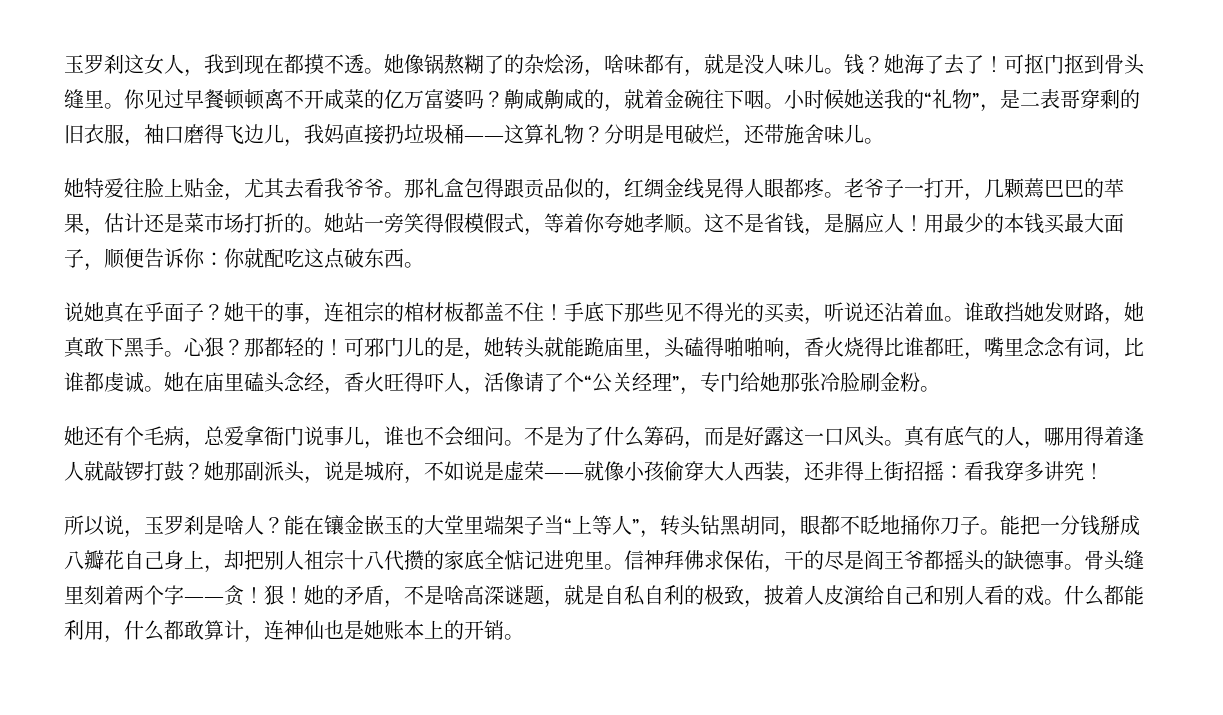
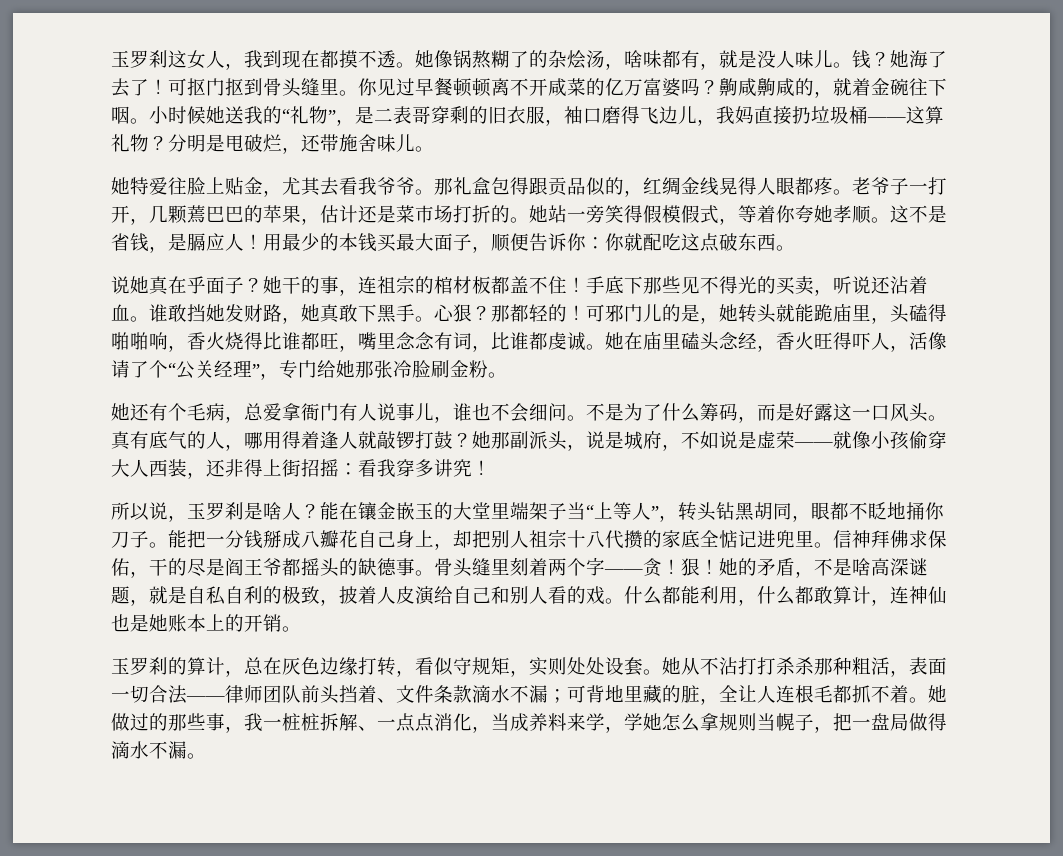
(304, 436) none -> [339,403,377,421] 有人
(524, 637) none -> [111,657,947,677] [111,685,947,705] [111,713,947,733] [111,741,206,759] // 玉罗刹的算计，总在灰色边缘打转，看似守规矩，实则处处设套。她从不沾打打杀杀那种粗活，表面一切合法——律师团队前头挡着、文件条款滴水不漏；可背地里藏的脏，全让人连根毛都抓不着。她做过的那些事，我一桩桩拆解、一点点消化，当成养料来学，学她怎么拿规则当幌子，把一盘局做得滴水不漏。

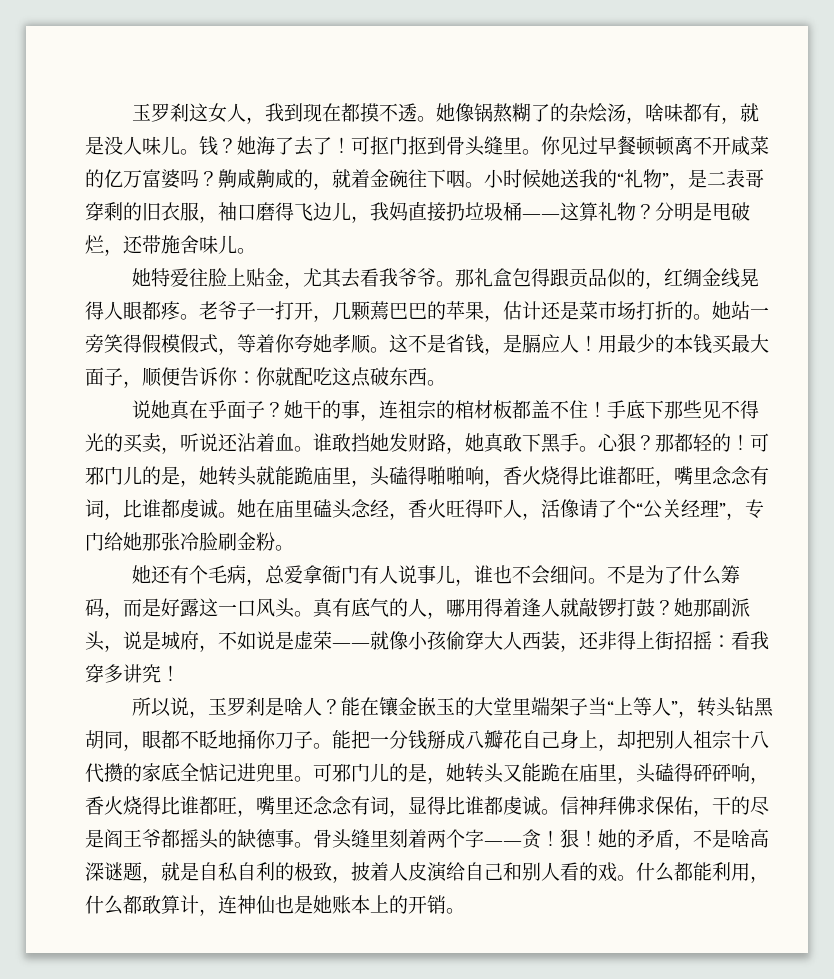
(833, 545) none -> [313,763,769,784] [85,796,560,817] 可邪门儿的是，她转头又能跪在庙里，头磕得砰砰响，香火烧得比谁都旺，嘴里还念念有词，显得比谁都虔诚。
[111,657,947,677] [111,685,947,705] [111,713,947,733] [111,741,206,759] // 玉罗刹的算计，总在灰色边缘打转，看似守规矩，实则处处设套。她从不沾打打杀杀那种粗活，表面一切合法——律师团队前头挡着、文件条款滴水不漏；可背地里藏的脏，全让人连根毛都抓不着。她做过的那些事，我一桩桩拆解、一点点消化，当成养料来学，学她怎么拿规则当幌子，把一盘局做得滴水不漏。 -> (465, 911) none

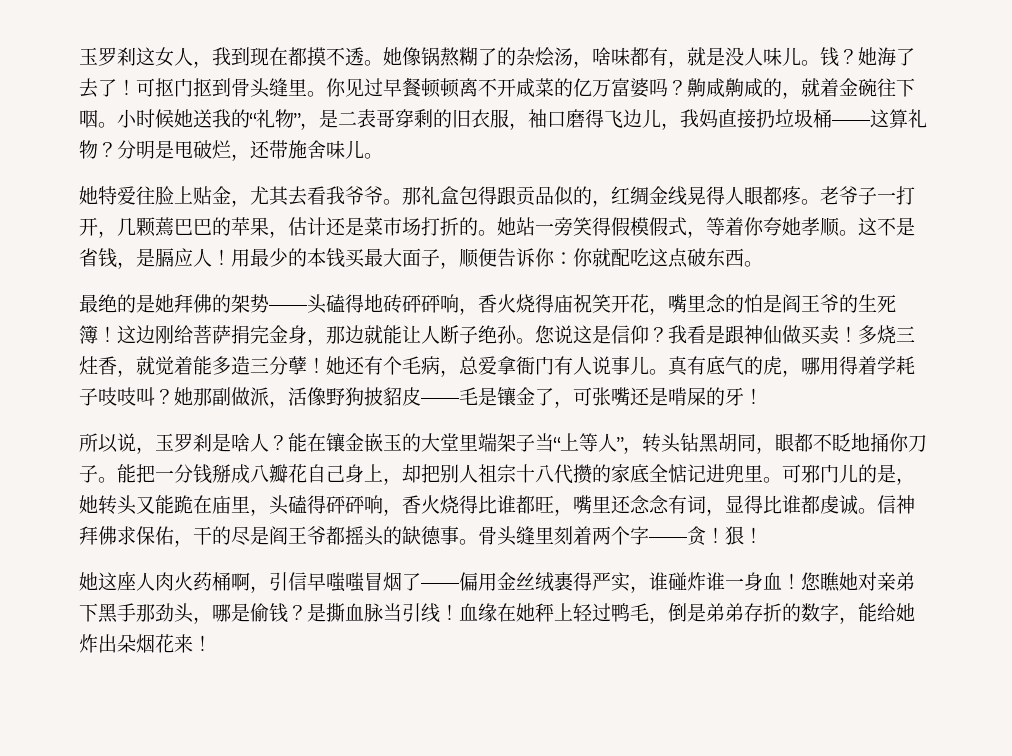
[132,400,760,421] [85,433,769,454] [85,466,769,487] [85,499,764,520] [85,532,294,551] 说她真在乎面子？她干的事，连祖宗的棺材板都盖不住！手底下那些见不得光的买卖，听说还沾着血。谁敢挡她发财路，她真敢下黑手。心狠？那都轻的！可邪门儿的是，她转头就能跪庙里，头磕得啪啪响，香火烧得比谁都旺，嘴里念念有词，比谁都虔诚。她在庙里磕头念经，香火旺得吓人，活像请了个“公关经理”，专门给她那张冷脸刷金粉。 // -> [79,294,896,315] [79,325,915,346] [79,356,326,377] 最绝的是她拜佛的架势——头磕得地砖砰砰响，香火烧得庙祝笑开花，嘴里念的怕是阎王爷的生死簿！这边刚给菩萨捐完金身，那边就能让人断子绝孙。您说这是信仰？我看是跟神仙做买卖！多烧三炷香，就觉着能多造三分孽！
[455,565,741,586] [85,598,295,619] ，谁也不会细问。不是为了什么筹码，而是好露这一口风头 -> (649, 365) none
[408,598,427,617] 人 -> [763,356,782,375] 虎
[522,598,750,617] [85,631,769,652] [85,664,161,683] 逢人就敲锣打鼓？她那副派头，说是城府，不如说是虚荣——就像小孩偷穿大人西装，还非得上街招摇：看我穿多讲究 -> [877,356,915,375] [79,387,744,408] 学耗子吱吱叫？她那副做派，活像野狗披貂皮——毛是镶金了，可张嘴还是啃屎的牙
[598,829,769,850] [85,862,769,883] [85,895,465,916] 她的矛盾，不是啥高深谜题，就是自私自利的极致，披着人皮演给自己和别人看的戏。什么都能利用，什么都敢算计，连神仙也是她账本上的开销。 -> [79,571,915,593] [79,603,915,624] [79,634,212,653] // 她这座人肉火药桶啊，引信早嗤嗤冒烟了——偏用金丝绒裹得严实，谁碰炸谁一身血！您瞧她对亲弟下黑手那劲头，哪是偷钱？是撕血脉当引线！血缘在她秤上轻过鸭毛，倒是弟弟存折的数字，能给她炸出朵烟花来！

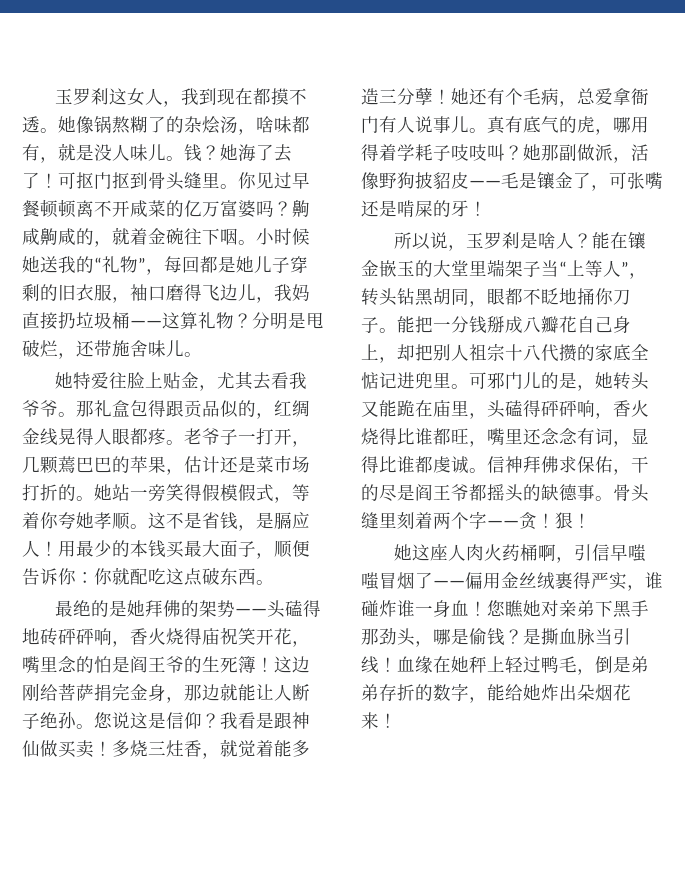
[319,109,395,128] 是二表哥 -> [164,256,290,273] 每回都是她儿子

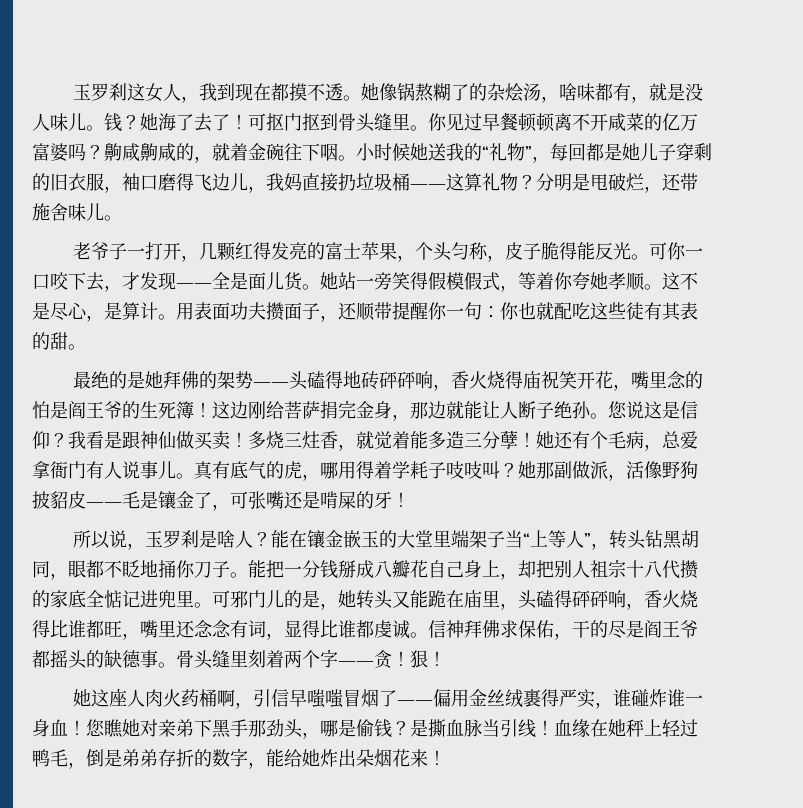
[54,371,307,391] [22,400,310,419] [22,428,184,446] 她特爱往脸上贴金，尤其去看我爷爷。那礼盒包得跟贡品似的，红绸金线晃得人眼都疼。 -> (122, 218) none
[58,455,310,475] [22,484,76,501] 蔫巴巴的苹果，估计还是菜市场打折的 -> [234,242,703,262] [32,272,303,292] 红得发亮的富士苹果，个头匀称，皮子脆得能反光。可你一口咬下去，才发现——全是面儿货
[202,512,310,531] [22,540,310,559] [22,567,256,586] 省钱，是膈应人！用最少的本钱买最大面子，顺便告诉你：你就配吃这点破东西 -> [50,302,698,322] [32,332,68,350] 尽心，是算计。用表面功夫攒面子，还顺带提醒你一句：你也就配吃这些徒有其表的甜

